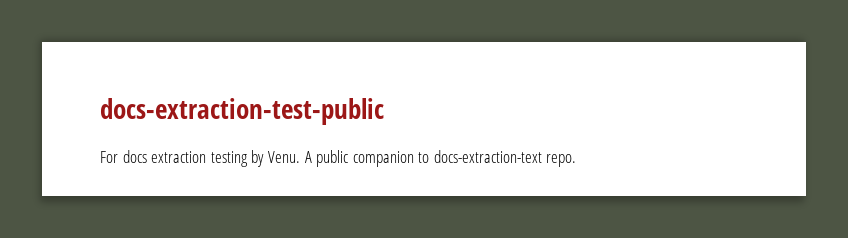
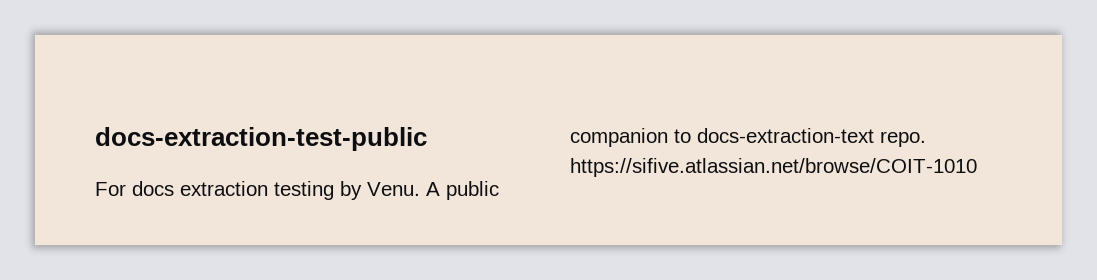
(577, 160) none -> [570,158,977,177] https://sifive.atlassian.net/browse/COIT-1010

